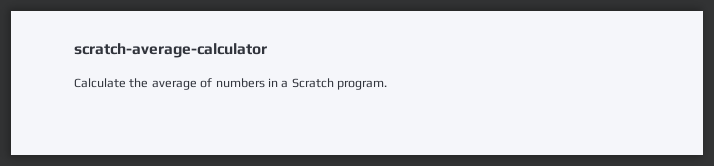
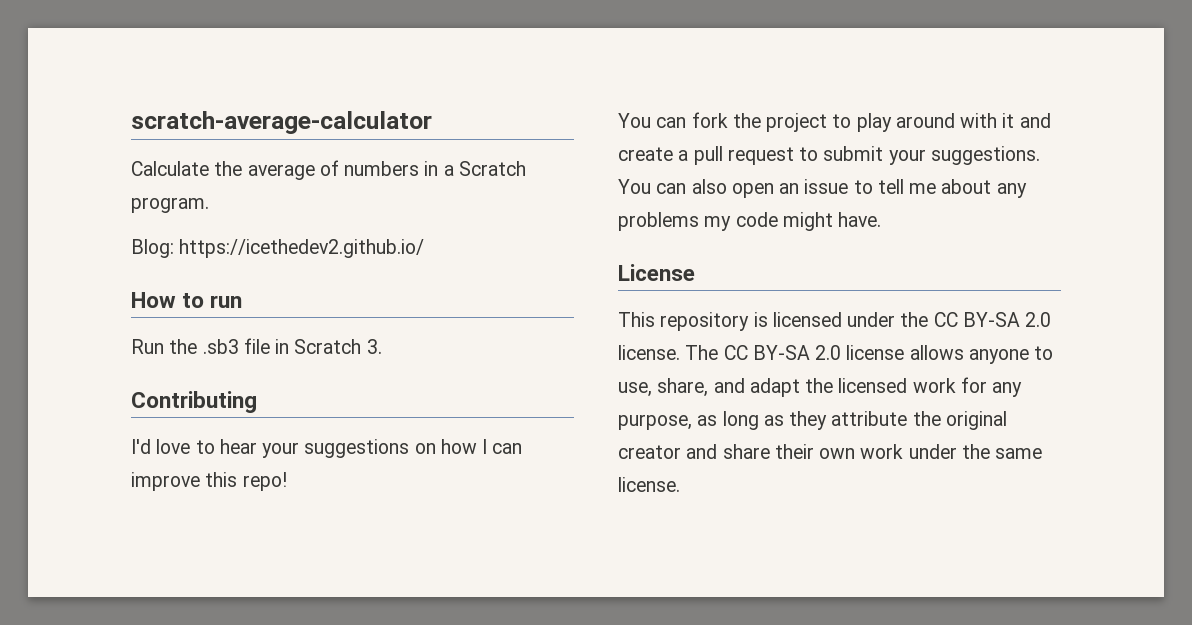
(387, 85) none -> [131,239,425,258] [131,292,243,308] [131,338,382,354] [131,391,257,413] [131,439,523,458] [131,472,287,491] [618,112,1051,132] [618,146,1040,165] [618,179,1027,198] [618,212,882,231] [618,264,695,281] [618,312,1052,331] [618,345,1054,364] [618,377,1023,397] [618,411,1007,430] [618,444,1043,459] [618,477,680,492] // Blog: https://icethedev2.github.io/ // How to run // Run the .sb3 file in Scratch 3. // Contributing // I'd love to hear your suggestions on how I can improve this repo! // You can fork the project to play around with it and create a pull request to submit your suggestions. You can also open an issue to tell me about any problems my code might have. // License // This repository is licensed under the CC BY-SA 2.0 license. The CC BY-SA 2.0 license allows anyone to use, share, and adapt the licensed work for any purpose, as long as they attribute the original creator and share their own work under the same license.

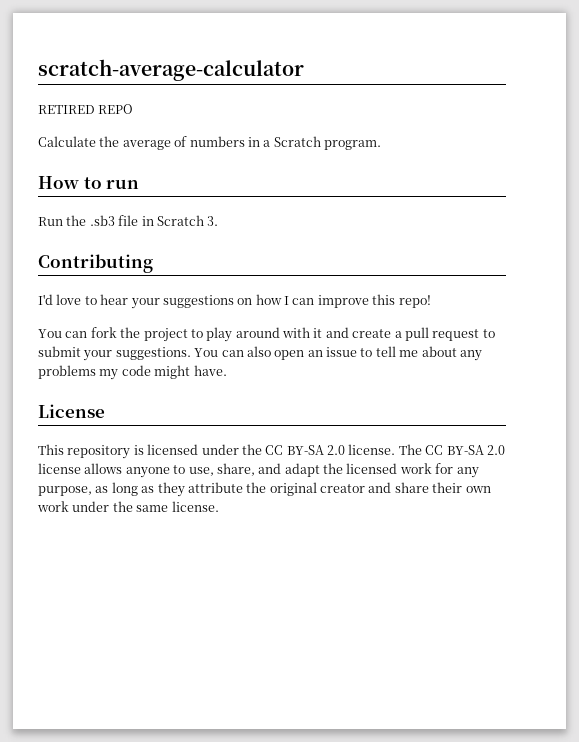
(432, 122) none -> [38,104,134,114] // RETIRED REPO
[131,239,425,258] // Blog: https://icethedev2.github.io/ -> (381, 145) none

